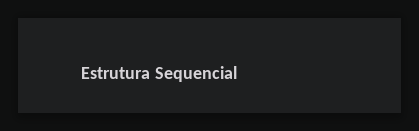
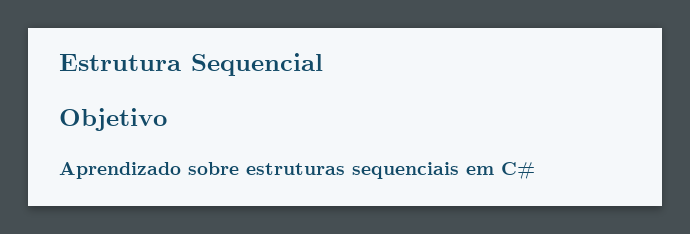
(237, 74) none -> [59,108,167,131] [59,162,535,180] // Objetivo // Aprendizado sobre estruturas sequenciais em C#

